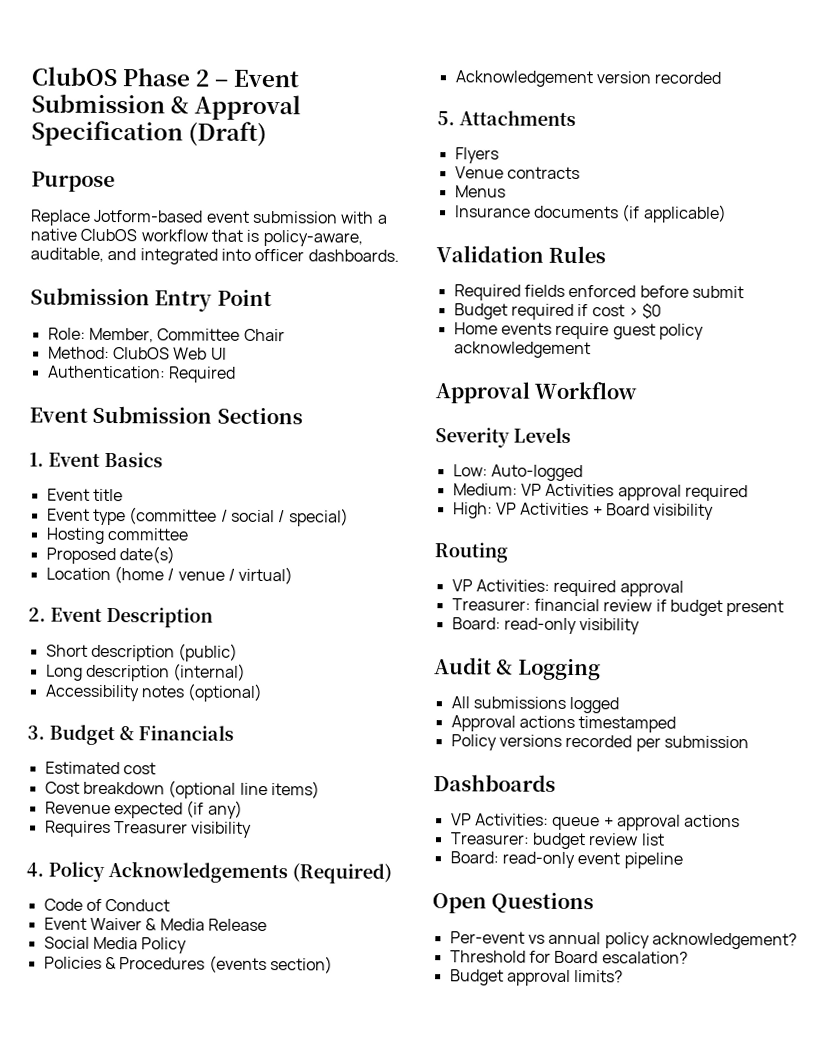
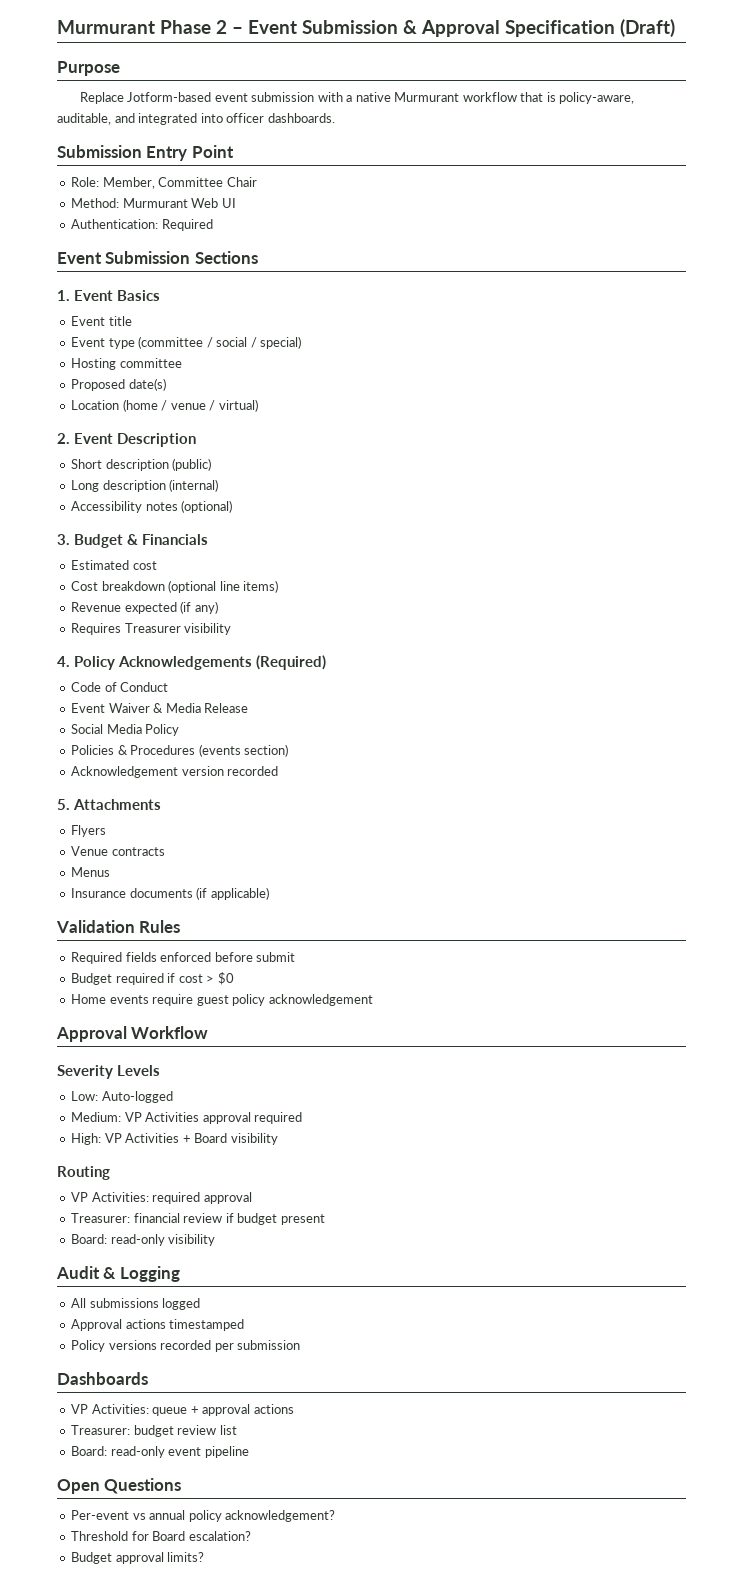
[31,66,117,87] ClubOS -> [57,20,155,34] Murmurant
[80,228,138,242] ClubOS -> [394,92,460,102] Murmurant
[112,347,170,360] ClubOS -> [122,198,188,208] Murmurant

